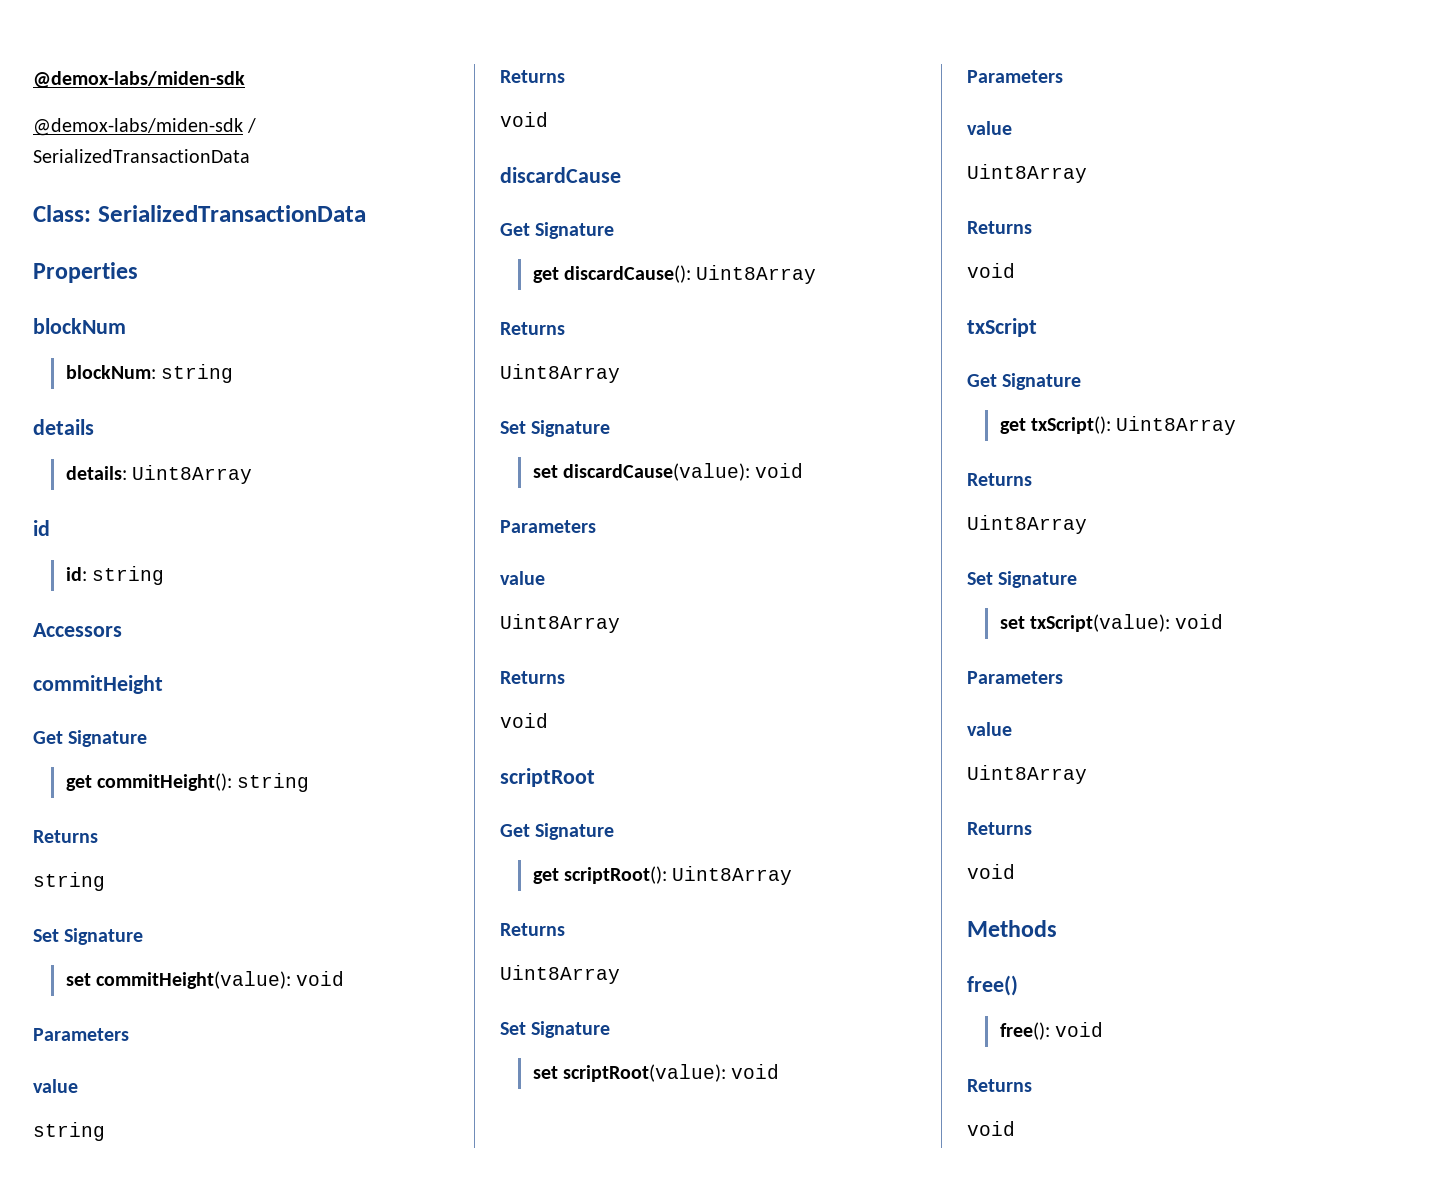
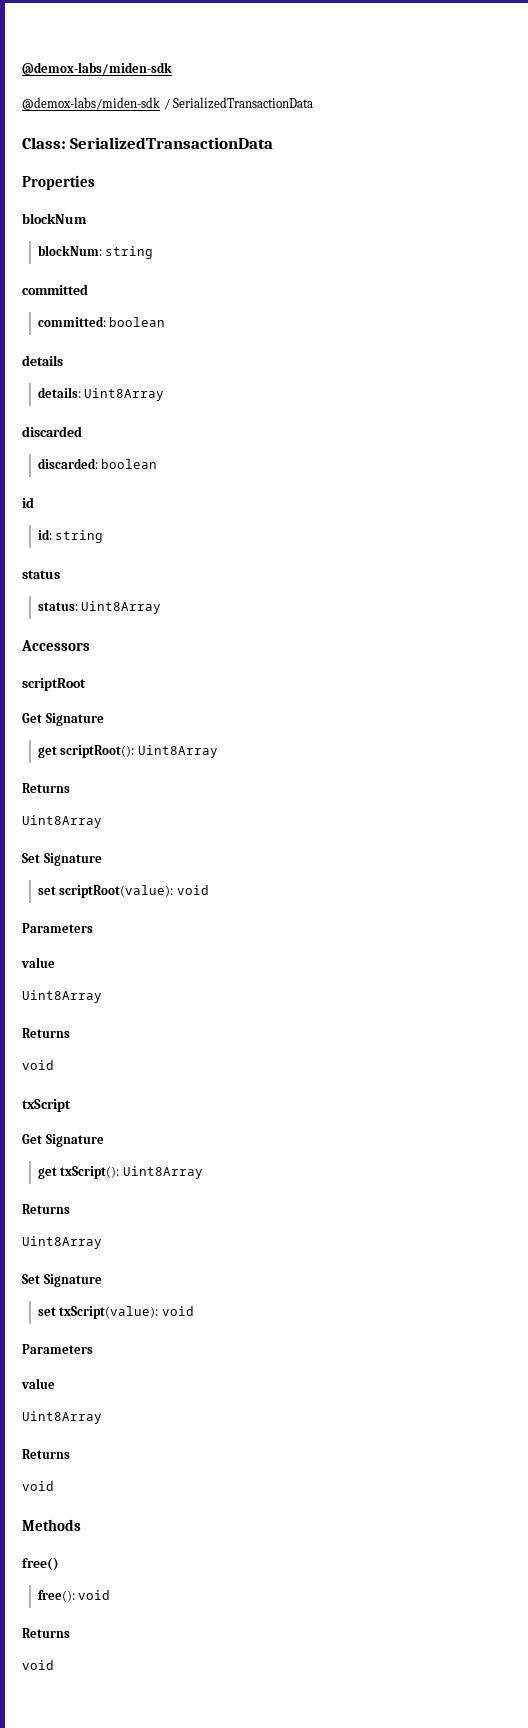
(233, 373) none -> [22,284,88,295] [37,316,166,327] // committed // committed: boolean
(252, 474) none -> [22,426,82,437] [37,458,158,469] // discarded // discarded: boolean
[33,623,122,637] [33,675,163,694] [33,730,148,747] [65,773,310,792] [33,830,98,843] [33,872,105,891] [33,928,144,945] [65,971,345,989] [33,1028,129,1041] [33,1079,78,1093] [33,1122,105,1141] [500,70,565,83] [500,112,548,127] [500,167,621,183] [500,222,615,239] [532,265,817,284] [500,322,565,335] [500,364,620,383] [500,420,611,437] [532,463,804,481] [500,520,596,533] [500,571,545,585] [500,614,620,633] [500,671,565,684] [500,713,548,728] Accessors // commitHeight // Get Signature // get commitHeight(): string // Returns // string // Set Signature // set commitHeight(value): void // Parameters // value // string // Returns // void // discardCause // Get Signature // get discardCause(): Uint8Array // Returns // Uint8Array // Set Signature // set discardCause(value): void // Parameters // value // Uint8Array // Returns // void -> [22,570,60,579] [37,601,162,614] [21,640,90,651] status // status: Uint8Array // Accessors

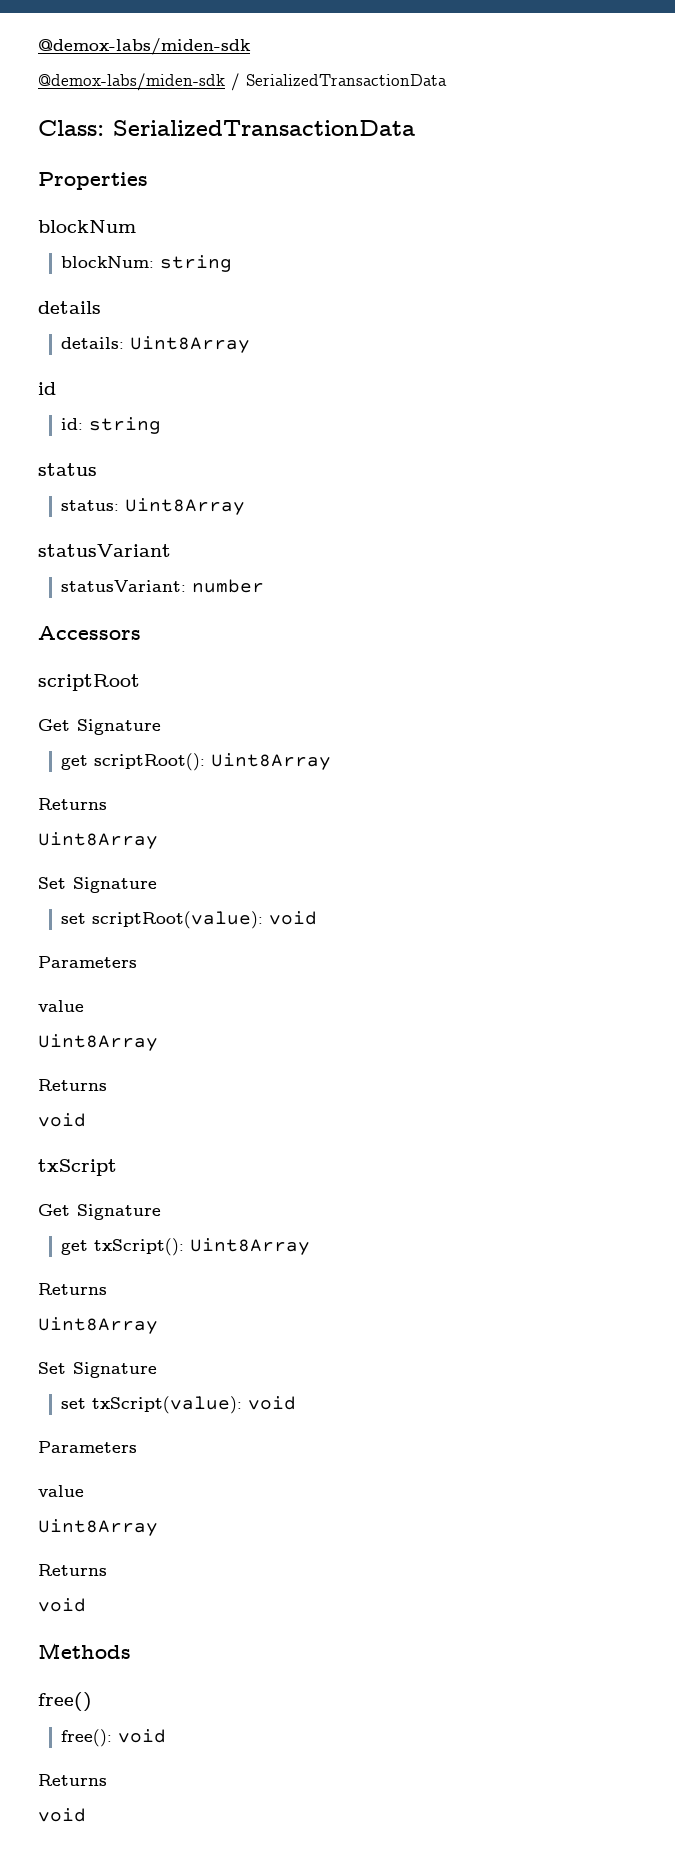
[22,284,88,295] [37,316,166,327] // committed // committed: boolean -> (232, 263) none
[22,426,82,437] [37,458,158,469] // discarded // discarded: boolean -> (250, 344) none
(162, 607) none -> [38,544,171,557] [60,579,264,593] // statusVariant // statusVariant: number

